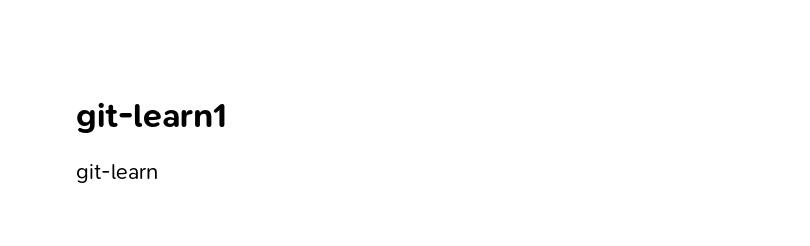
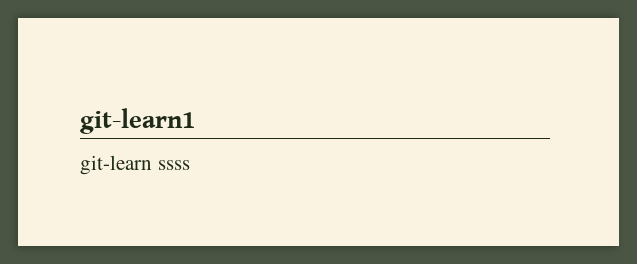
(158, 173) none -> [157,160,190,170] ssss

